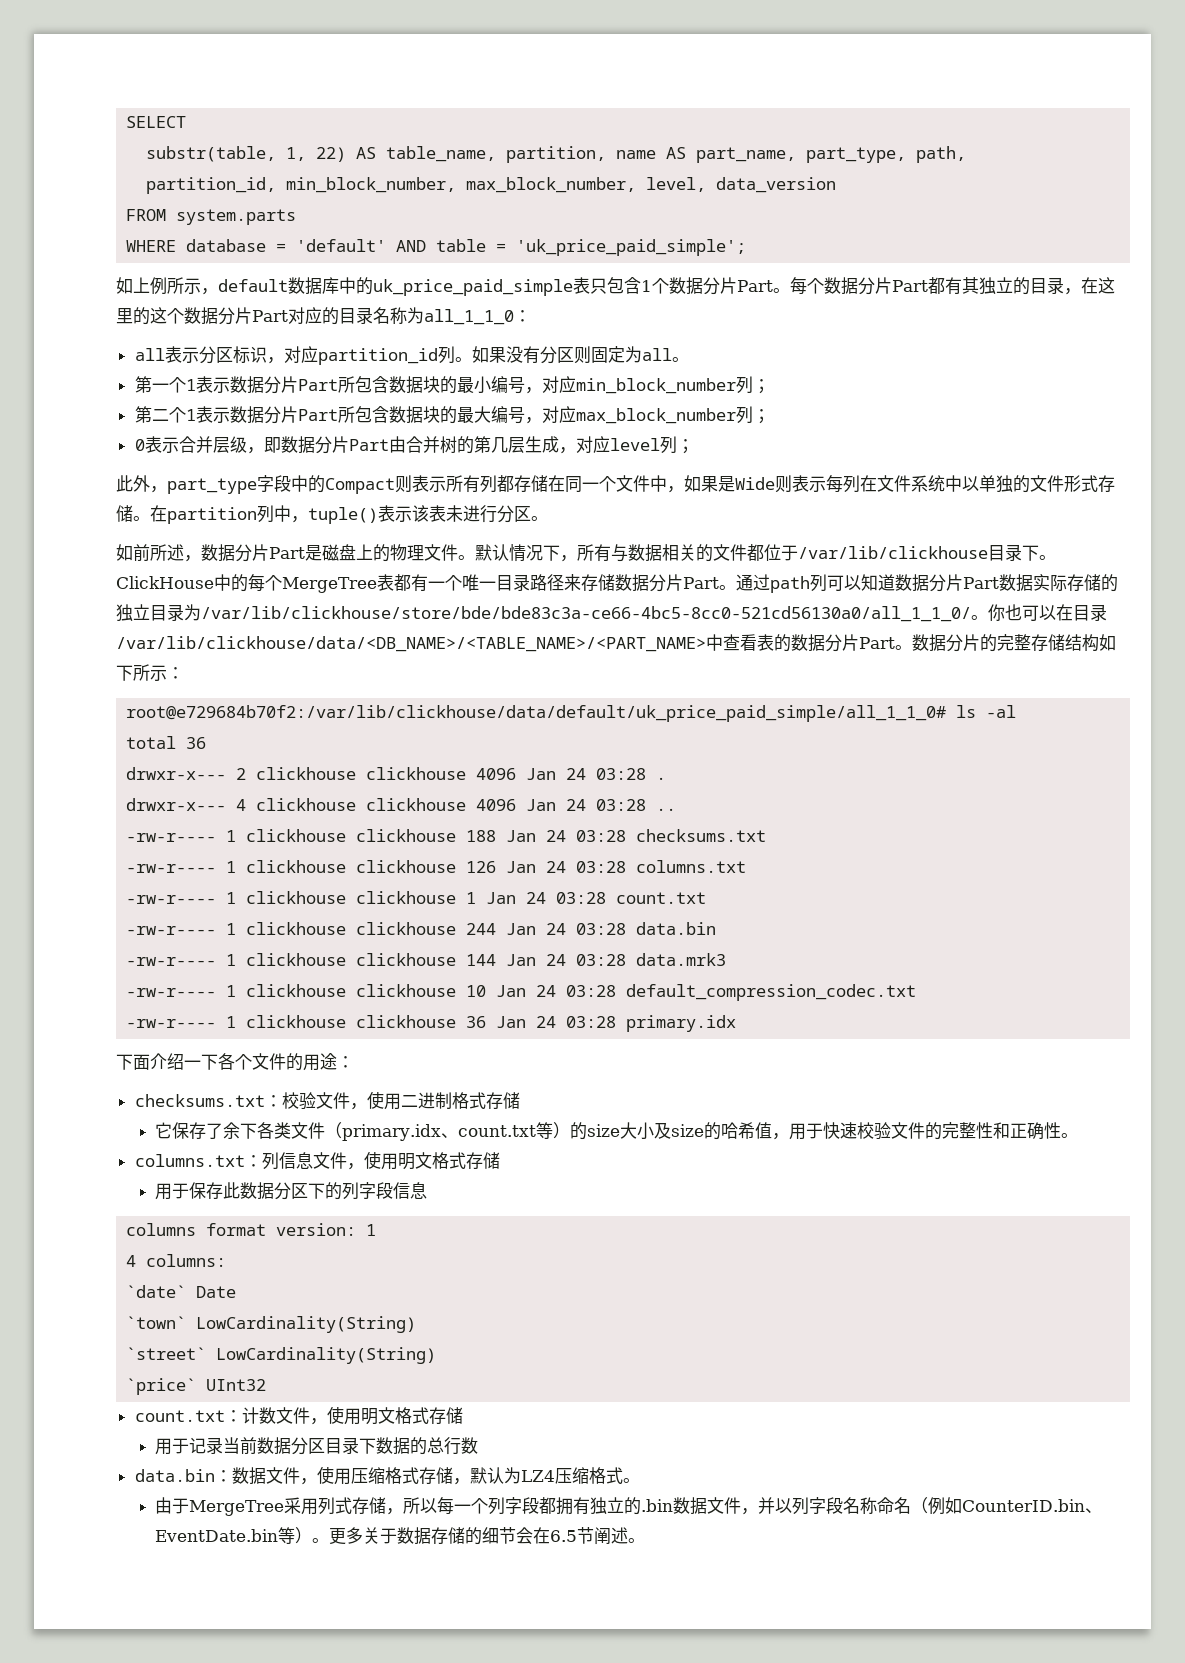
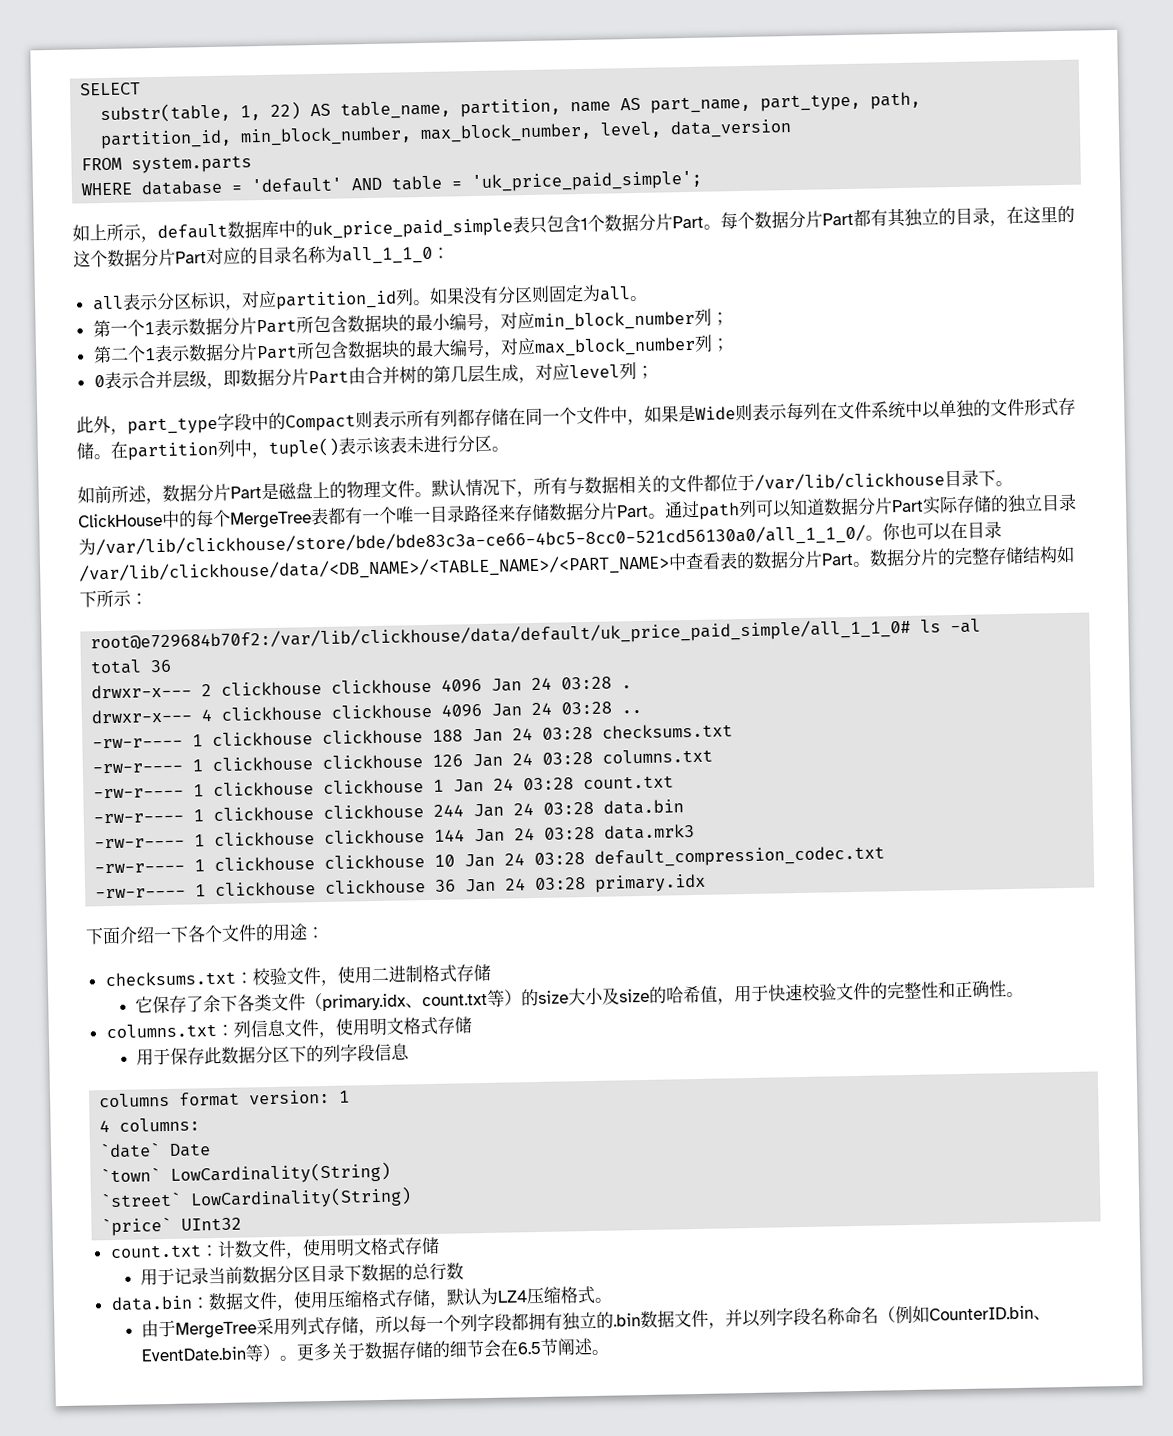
[150,277,167,295] 例 -> (107, 232) none
[998,574,1033,592] 数据 -> (924, 506) none

